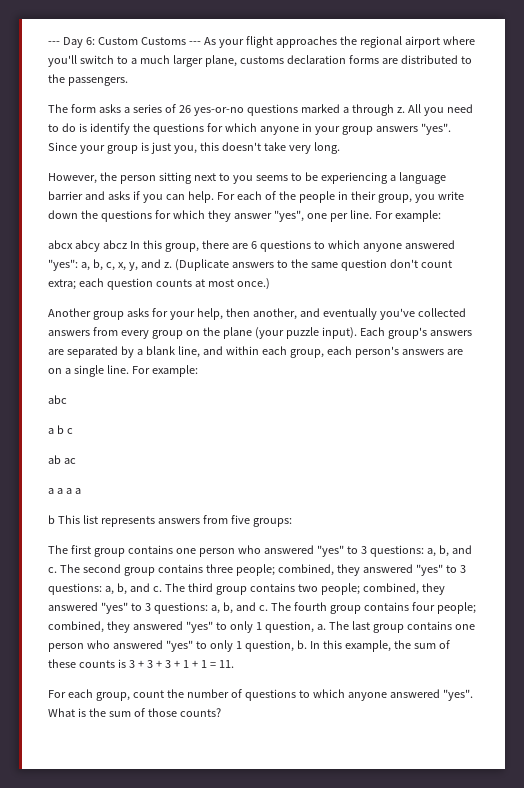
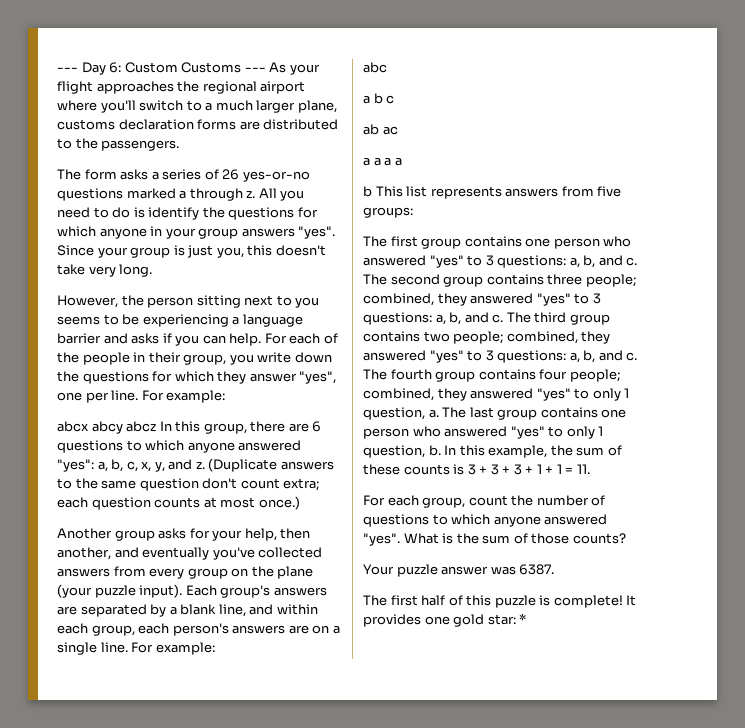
(221, 712) none -> [363,564,555,577] [363,595,637,608] [363,613,527,627] // Your puzzle answer was 6387. // The first half of this puzzle is complete! It provides one gold star: *

